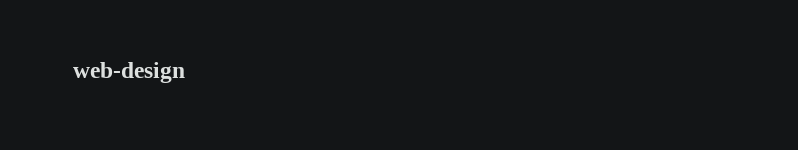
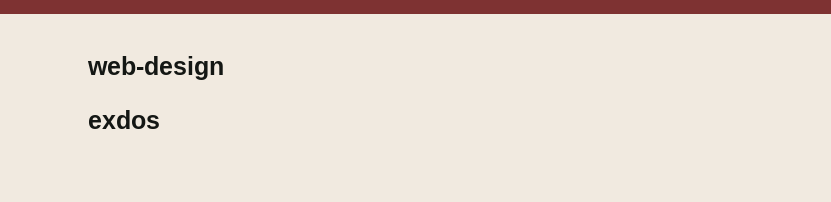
(185, 72) none -> [88,110,160,129] // exdos

